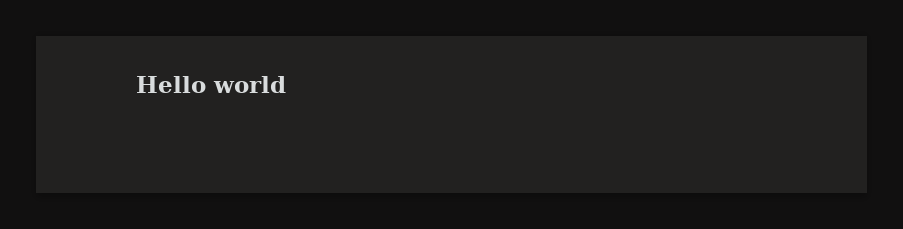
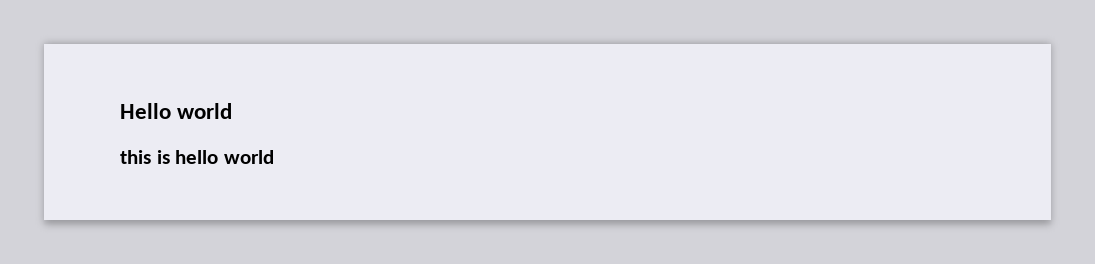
(286, 84) none -> [120,150,274,164] // this is hello world

